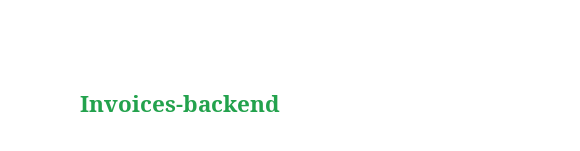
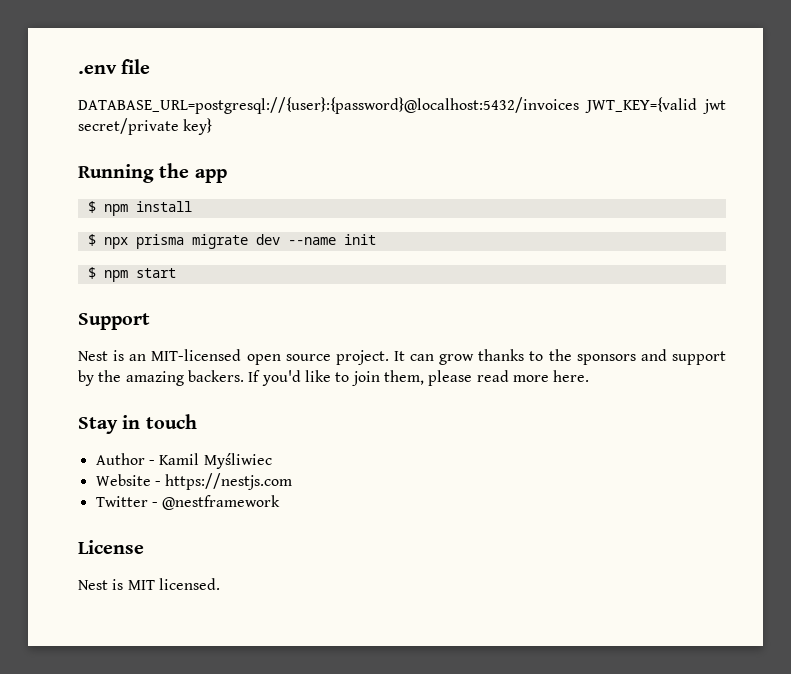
[80,95,280,112] Invoices-backend -> [78,59,151,74] [78,97,726,114] [78,118,213,135] [78,163,227,183] [87,201,192,216] [87,234,376,249] [87,267,176,282] [78,313,150,330] [78,349,726,365] [78,370,590,386] [78,414,197,434] [95,453,272,469] [95,473,293,490] [95,495,281,510] [78,540,144,554] [78,578,220,590] .env file // DATABASE_URL=postgresql://{user}:{password}@localhost:5432/invoices JWT_KEY={valid jwt secret/private key} // Running the app // $ npm install // $ npx prisma migrate dev --name init // $ npm start // Support // Nest is an MIT-licensed open source project. It can grow thanks to the sponsors and support by the amazing backers. If you'd like to join them, please read more here. // Stay in touch // Author - Kamil Myśliwiec // Website - https://nestjs.com // Twitter - @nestframework // License // Nest is MIT licensed.

